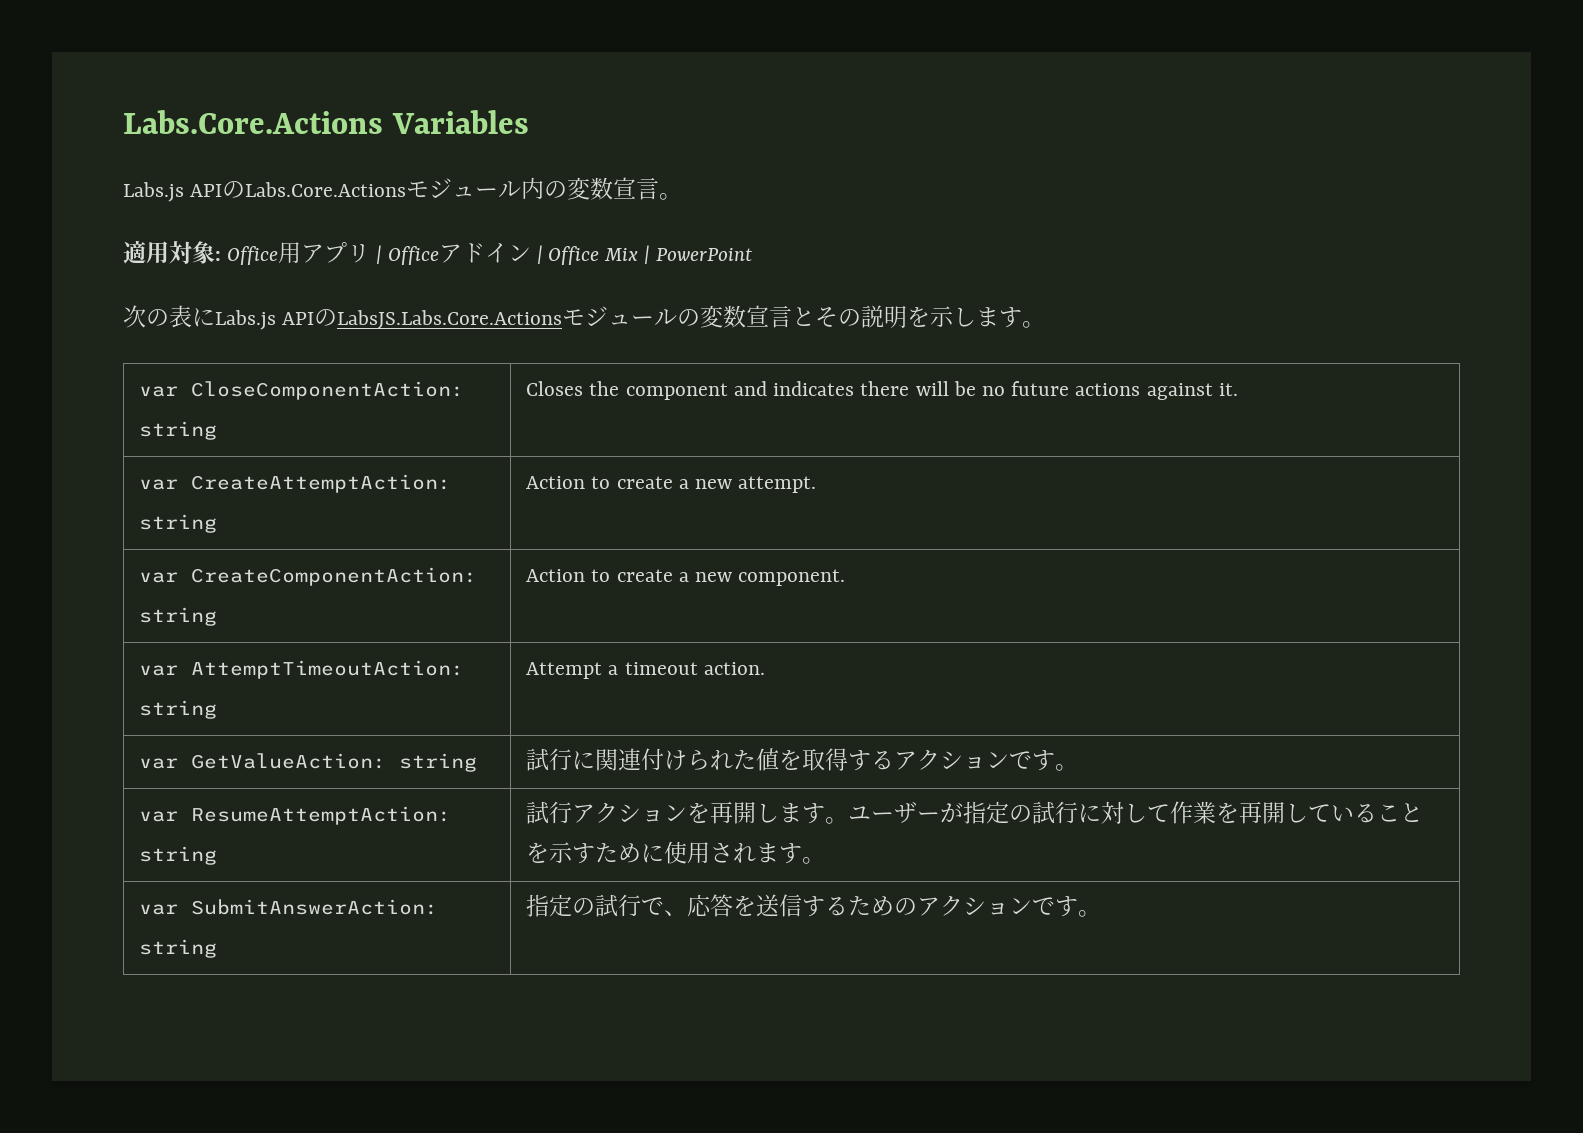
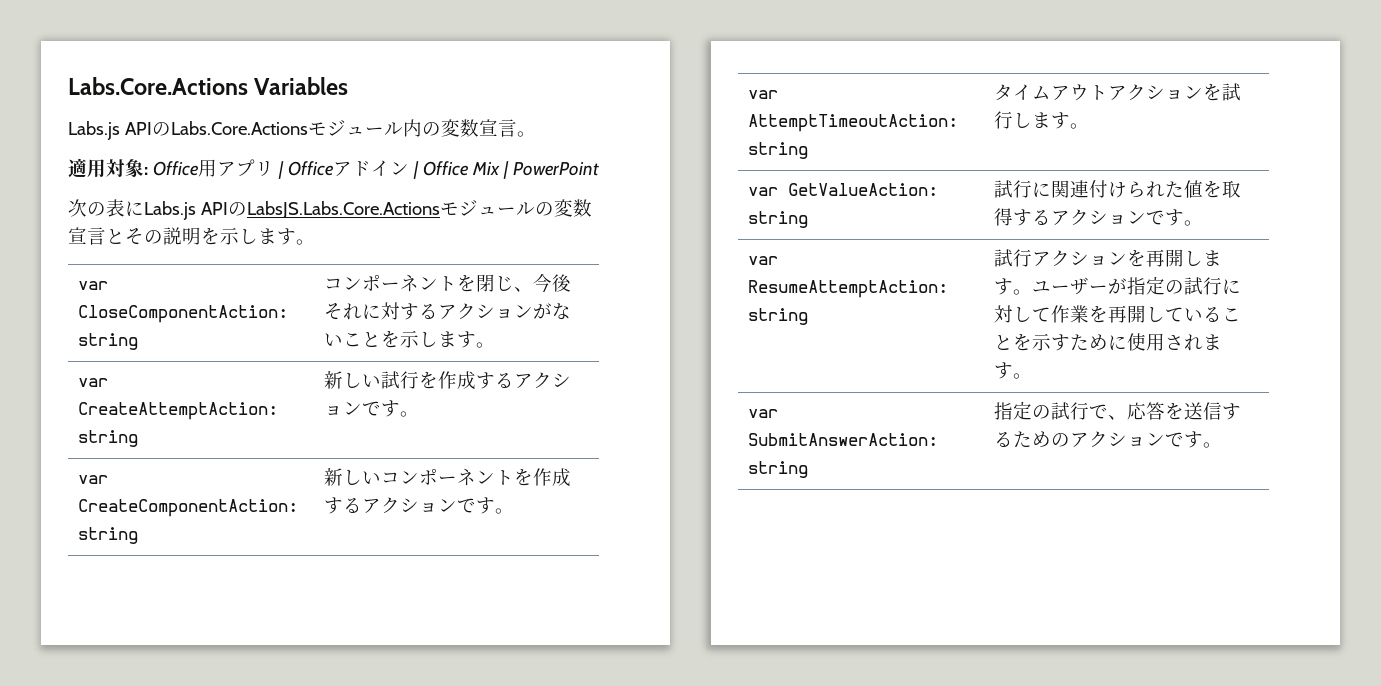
[526,381,1238,400] [139,474,452,493] [139,514,218,533] [526,476,817,493] [139,567,478,586] [139,607,218,626] [526,569,846,586] [139,660,465,679] [139,700,218,719] [526,662,765,679] Closes the component and indicates there will be no future actions against it. // var CreateAttemptAction: string | Action to create a new attempt. // var CreateComponentAction: string | Action to create a new component. // var AttemptTimeoutAction: string | Attempt a timeout action. -> [323,274,571,293] [323,302,571,320] [323,330,495,348] [77,378,108,387] [77,402,278,420] [77,430,138,447] [323,371,571,390] [323,400,419,417] [77,475,108,484] [77,499,298,517] [77,527,138,544] [323,468,571,487] [323,497,514,514] [747,90,778,99] [747,114,958,132] [747,142,808,159] [993,83,1241,101] [993,111,1089,129] コンポーネントを閉じ、今後それに対するアクションがないことを示します。 // var CreateAttemptAction: string | 新しい試行を作成するアクションです。 // var CreateComponentAction: string | 新しいコンポーネントを作成するアクションです。 // var AttemptTimeoutAction: string | タイムアウトアクションを試行します。

